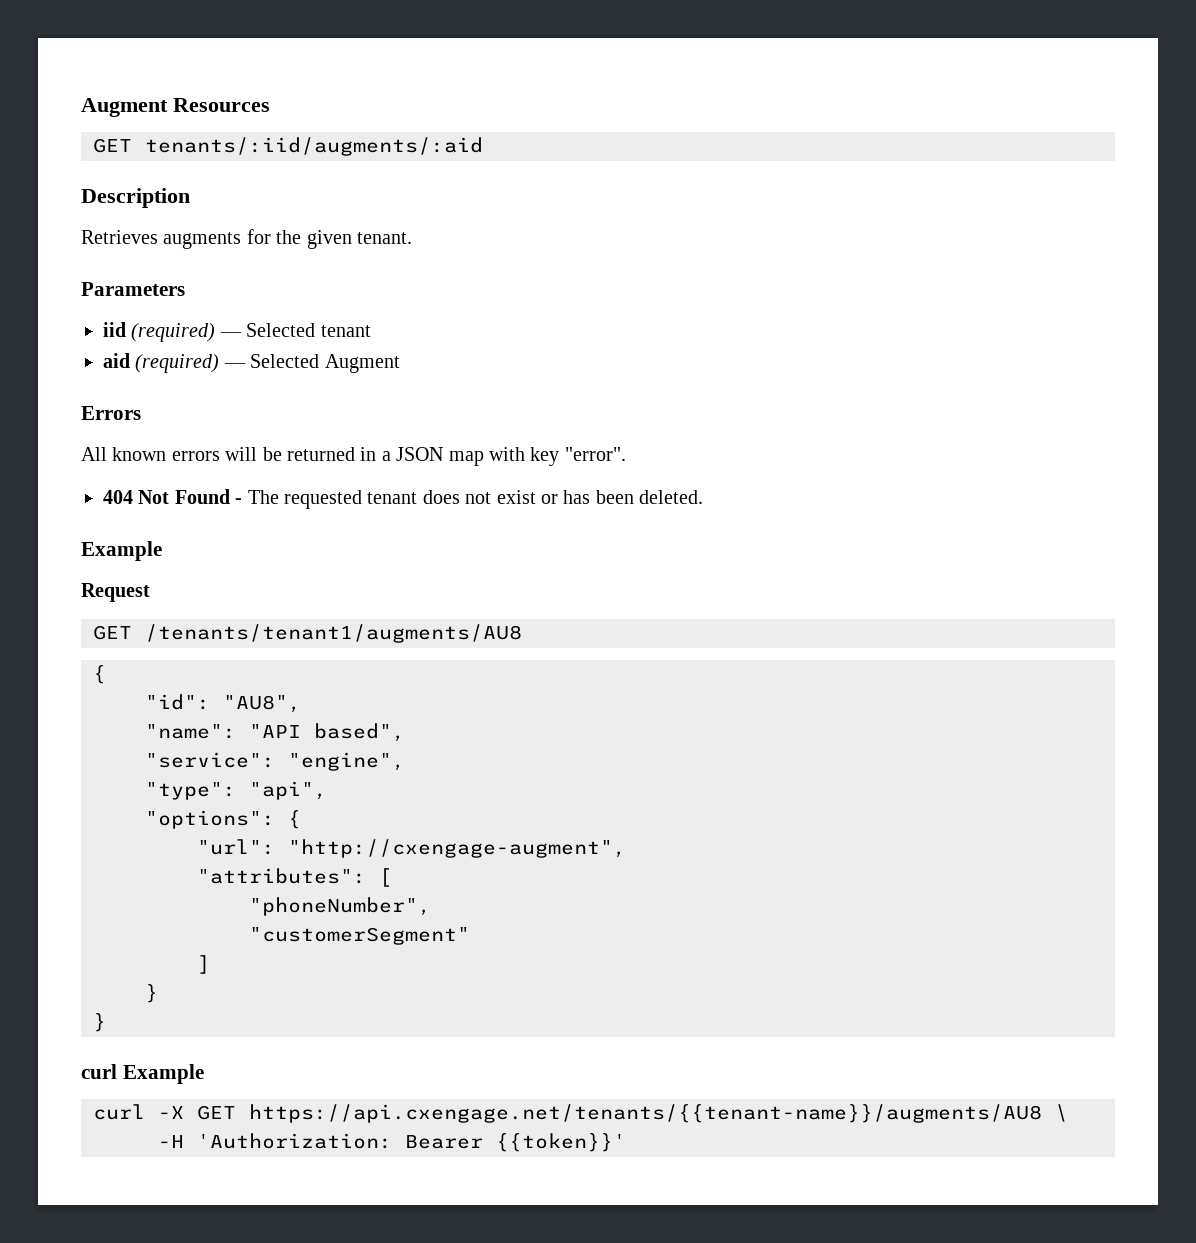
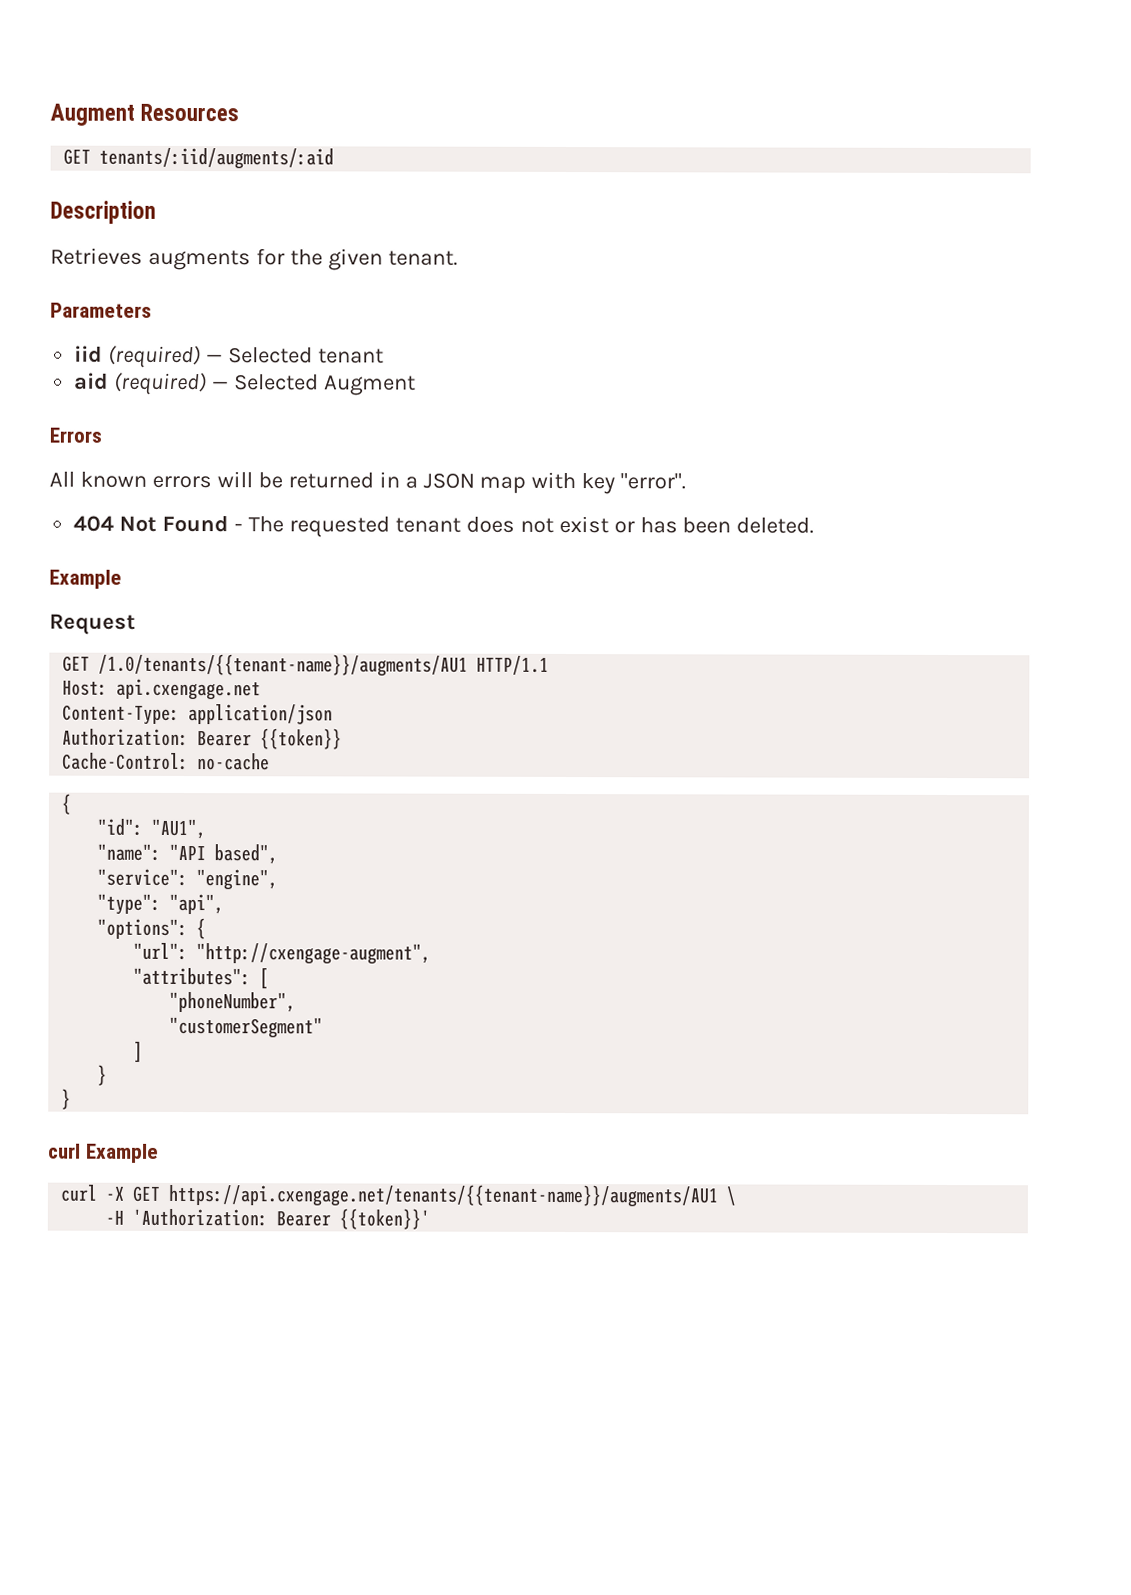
[145,624,522,643] /tenants/tenant1/augments/AU8 -> [98,653,550,677] [62,678,262,701] [62,704,334,725] [62,728,343,750] [62,752,271,771] /1.0/tenants/{{tenant-name}}/augments/AU1 HTTP/1.1 // Host: api.cxengage.net // Content-Type: application/json // Authorization: Bearer {{token}} // Cache-Control: no-cache
[223,695,301,713] "AU8", -> [151,818,207,840] "AU1",
[249,1104,1042,1123] https://api.cxengage.net/tenants/{{tenant-name}}/augments/AU8 -> [168,1183,719,1208] https://api.cxengage.net/tenants/{{tenant-name}}/augments/AU1

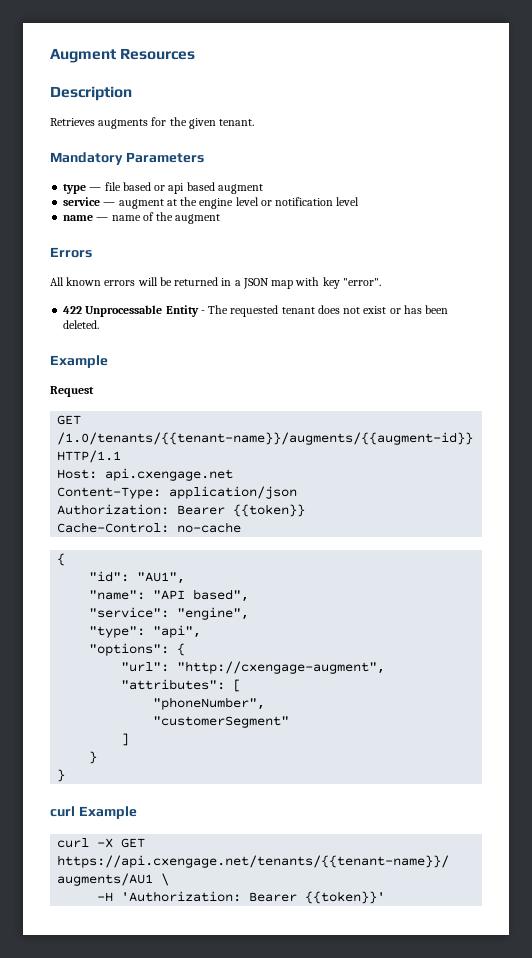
[63,147,335,170] // GET tenants/:iid/augments/:aid -> (196, 54) none
(458, 258) none -> [50,152,123,165] Mandatory
[74,344,384,369] [74,371,416,396] iid (required) — Selected tenant // aid (required) — Selected Augment -> [63,182,263,194] [63,197,360,209] [63,212,221,224] type — file based or api based augment // service — augment at the engine level or notification level // name — name of the augment
[73,514,230,533] 404 Not Found -> [63,305,199,317] 422 Unprocessable Entity
[98,653,469,677] /1.0/tenants/{{tenant-name}}/augments/AU1 -> [57,432,474,445] /1.0/tenants/{{tenant-name}}/augments/{{augment-id}}

